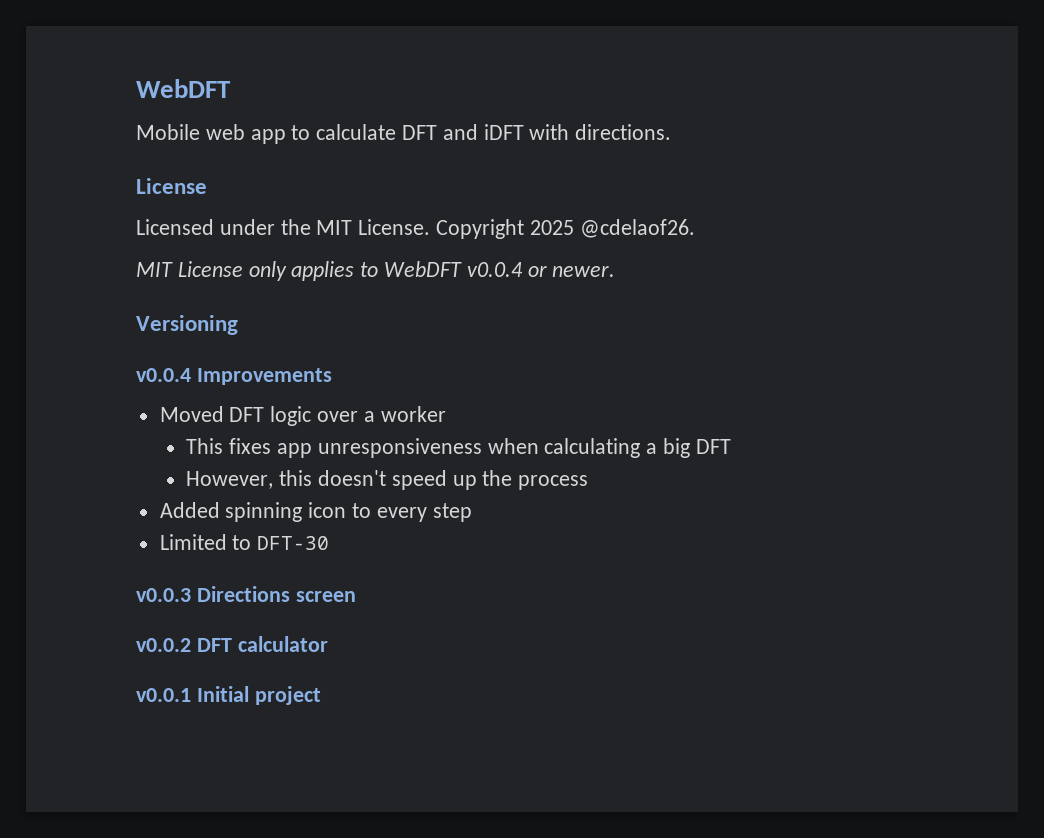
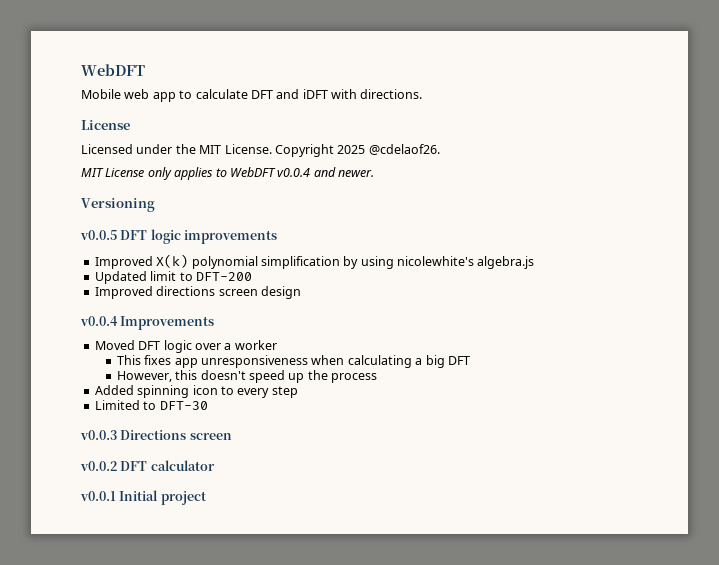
[527,266,547,277] or -> [313,167,336,177] and
(238, 325) none -> [80,229,278,244] [94,254,535,269] [94,271,252,284] [94,286,301,299] // v0.0.5 DFT logic improvements // Improved X(k) polynomial simplification by using nicolewhite's algebra.js // Updated limit to DFT-200 // Improved directions screen design

